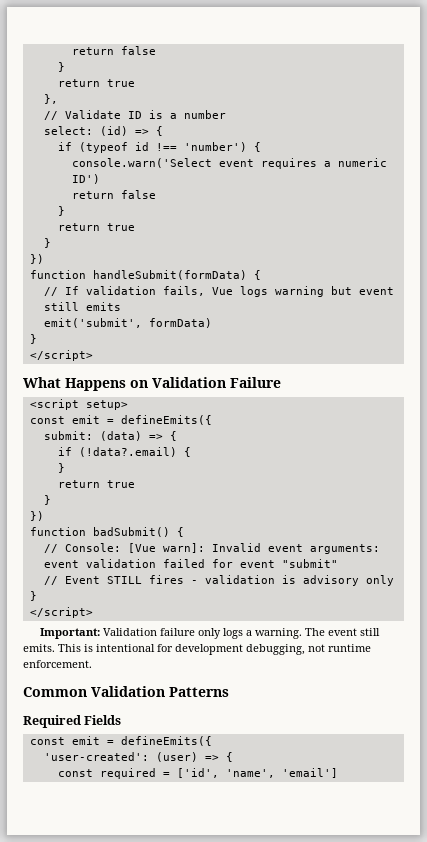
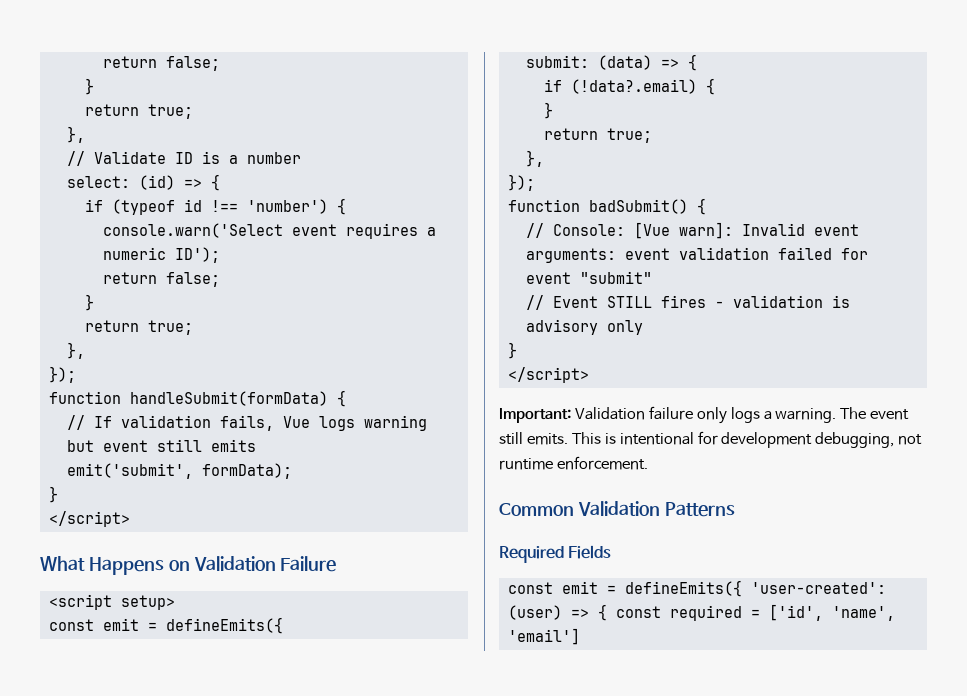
[71,46,156,55] [57,62,65,72] [57,79,135,87] return false // } // return true -> [102,56,220,71] [84,78,94,95] [84,104,193,119] return false; // } // return true;
[71,174,100,184] [71,190,156,199] [57,206,65,216] [57,223,135,231] [43,238,51,248] [29,254,44,264] ID') // return false // } // return true // } // }) -> [174,247,220,263] [102,272,220,287] [84,294,94,311] [84,320,193,335] [66,342,85,359] [48,366,76,383] ID'); // return false; // } // return true; // }, // });
[148,318,212,328] formData) -> [201,463,292,479] formData);
[106,480,135,488] [43,495,51,505] [29,511,44,521] true // } // }) -> [606,128,652,143] [525,150,544,167] [507,174,535,191] true; // }, // });
(212, 741) // -> (742, 588) none
(233, 757) // -> (607, 612) none

